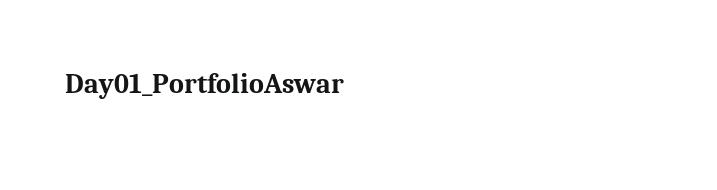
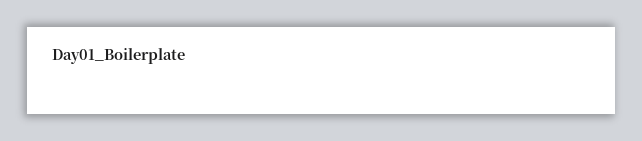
[65,73,344,99] Day01_PortfolioAswar -> [52,48,185,64] Day01_Boilerplate

